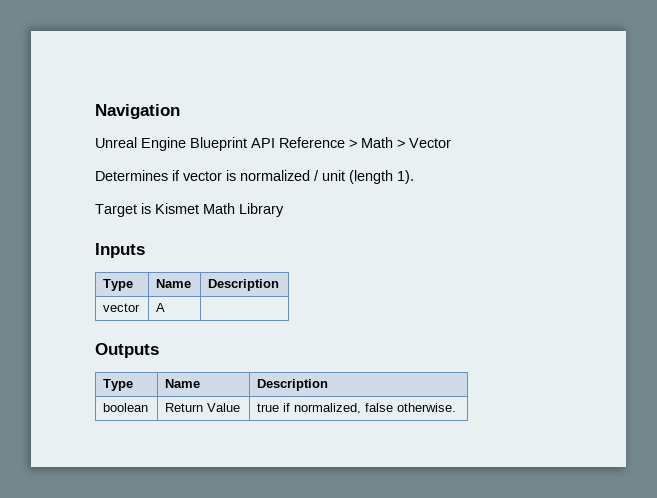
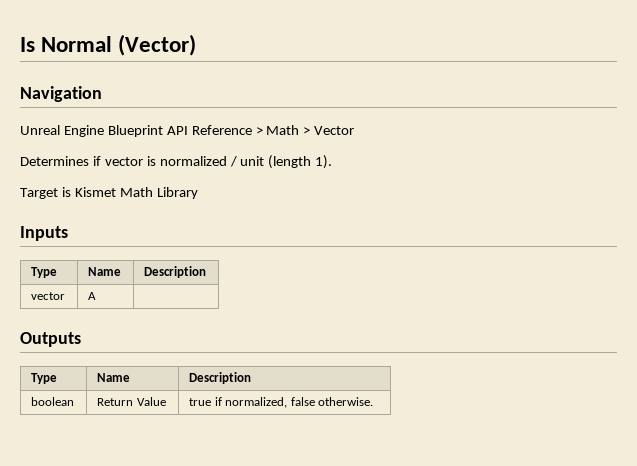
(95, 111) none -> [20,34,197,56] Is Normal (Vector) //

